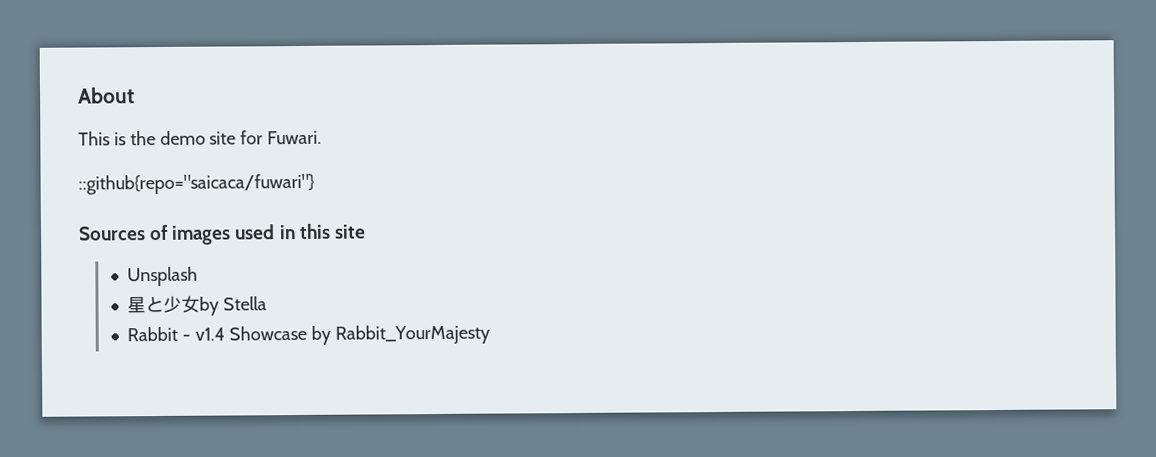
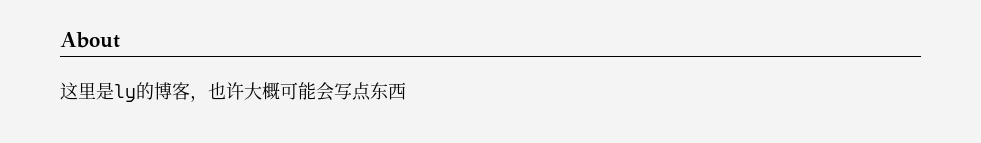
[78,130,323,146] [78,173,315,195] [78,223,366,245] [127,266,199,287] [127,295,268,316] [127,324,490,345] This is the demo site for Fuwari. // ::github{repo="saicaca/fuwari"} // Sources of images used in this site // Unsplash // 星と少女by Stella // Rabbit - v1.4 Showcase by Rabbit_YourMajesty -> [60,82,406,102] 这里是ly的博客，也许大概可能会写点东西

